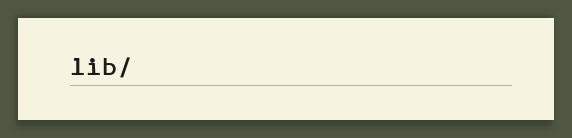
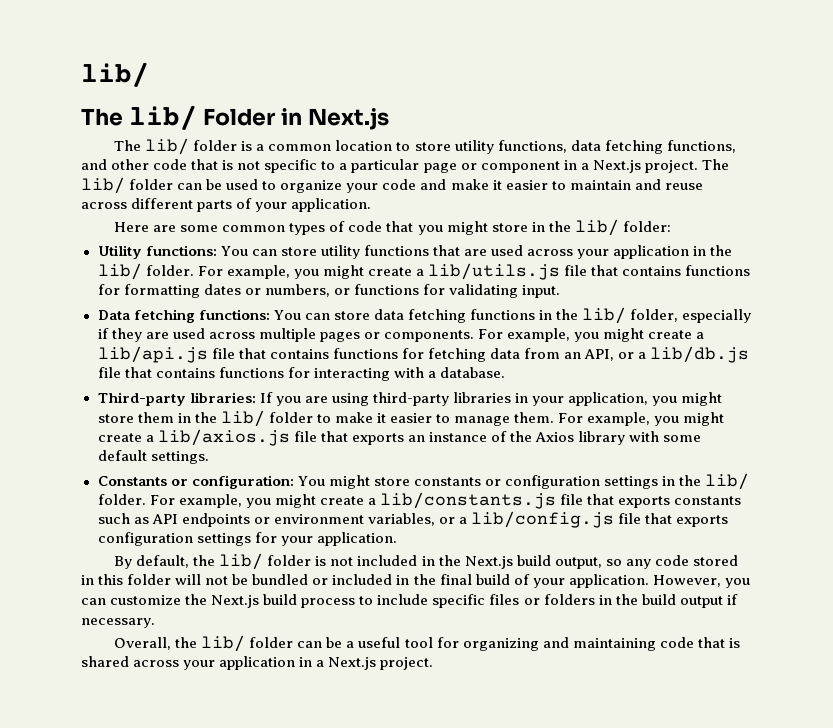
[70,57,132,78] lib/ -> [81,62,149,87] [81,105,389,130] [114,138,736,155] [81,159,729,173] [81,177,703,194] [81,198,372,212] [114,219,671,236] [97,245,733,259] [97,263,751,280] [97,284,560,298] [97,307,752,324] [97,328,705,342] [97,346,750,363] [97,367,505,381] [97,392,723,406] [97,410,725,427] [97,429,702,446] [97,450,209,464] [97,473,750,490] [97,492,742,509] [97,511,729,528] [97,532,397,546] [114,553,738,570] [81,574,750,588] [81,594,738,608] [81,618,155,628] [114,635,740,652] [81,656,434,670] lib/ // The lib/ Folder in Next.js // The lib/ folder is a common location to store utility functions, data fetching functions, and other code that is not specific to a particular page or component in a Next.js project. The lib/ folder can be used to organize your code and make it easier to maintain and reuse across different parts of your application. // Here are some common types of code that you might store in the lib/ folder: // Utility functions: You can store utility functions that are used across your application in the lib/ folder. For example, you might create a lib/utils.js file that contains functions for formatting dates or numbers, or functions for validating input. // Data fetching functions: You can store data fetching functions in the lib/ folder, especially if they are used across multiple pages or components. For example, you might create a lib/api.js file that contains functions for fetching data from an API, or a lib/db.js file that contains functions for interacting with a database. // Third-party libraries: If you are using third-party libraries in your application, you might store them in the lib/ folder to make it easier to manage them. For example, you might create a lib/axios.js file that exports an instance of the Axios library with some default settings. // Constants or configuration: You might store constants or configuration settings in the lib/ folder. For example, you might create a lib/constants.js file that exports constants such as API endpoints or environment variables, or a lib/config.js file that exports configuration settings for your application. // By default, the lib/ folder is not included in the Next.js build output, so any code stored in this folder will not be bundled or included in the final build of your application. However, you can customize the Next.js build process to include specific files or folders in the build output if necessary. // Overall, the lib/ folder can be a useful tool for organizing and maintaining code that is shared across your application in a Next.js project.

